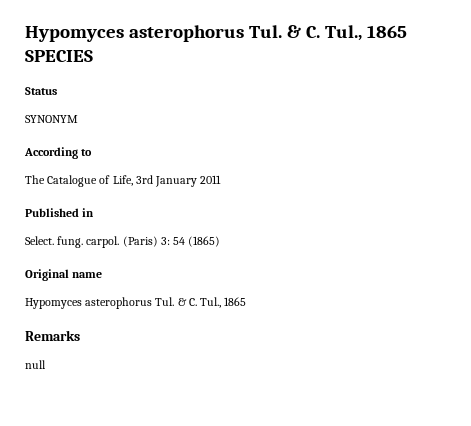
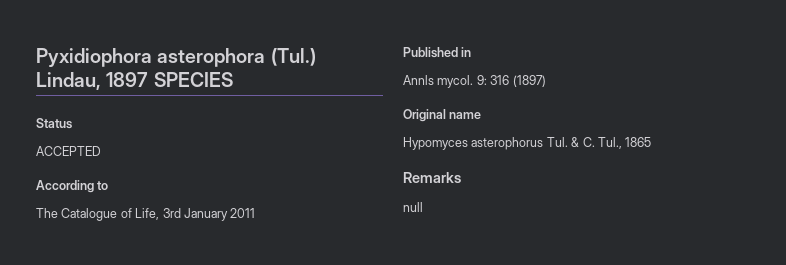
[25,25,407,42] Hypomyces asterophorus Tul. & C. Tul., 1865 -> [36,48,316,67] [36,72,149,90] Pyxidiophora asterophora (Tul.) Lindau, 1897
[25,115,78,123] SYNONYM -> [36,146,101,156] ACCEPTED
[25,236,221,248] Select. fung. carpol. (Paris) 3: 54 (1865) -> [403,75,546,88] Annls mycol. 9: 316 (1897)

